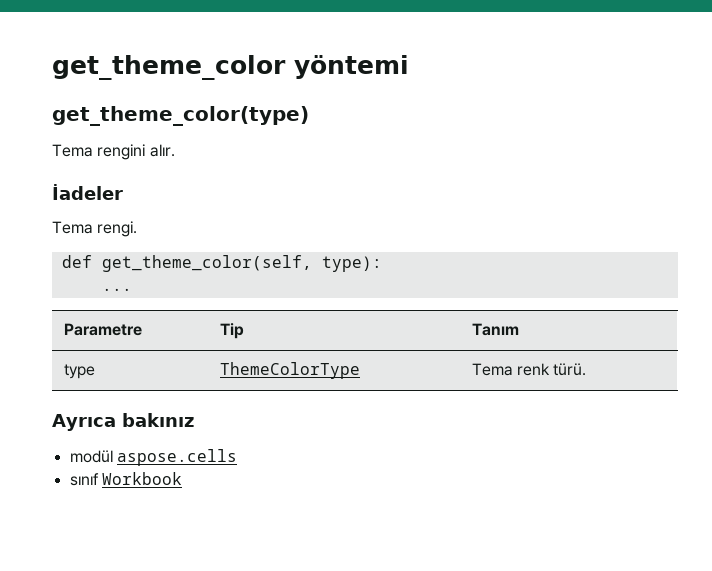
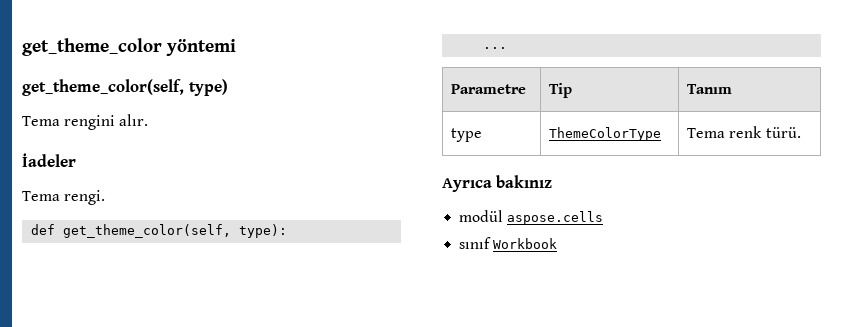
[52,106,309,126] get_theme_color(type) -> [22,79,228,96] get_theme_color(self, type)

